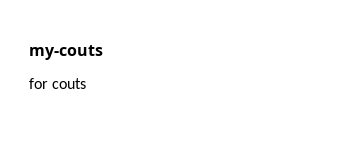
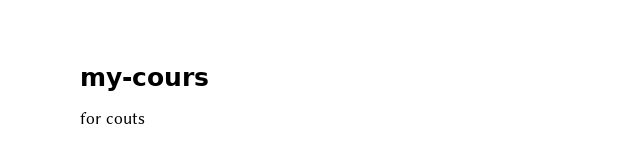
[29,45,103,60] my-couts -> [80,72,209,91] my-cours

